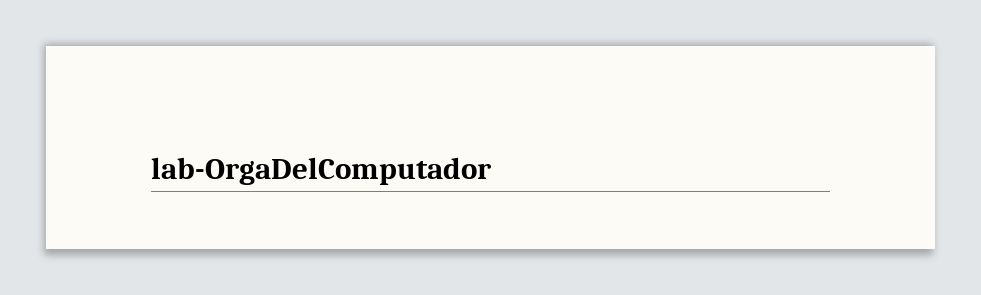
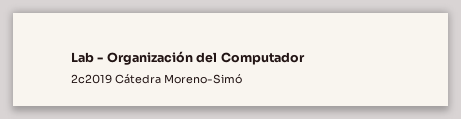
[151,157,492,185] lab-OrgaDelComputador -> [71,51,305,65] [71,74,242,84] Lab - Organización del Computador // 2c2019 Cátedra Moreno-Simó

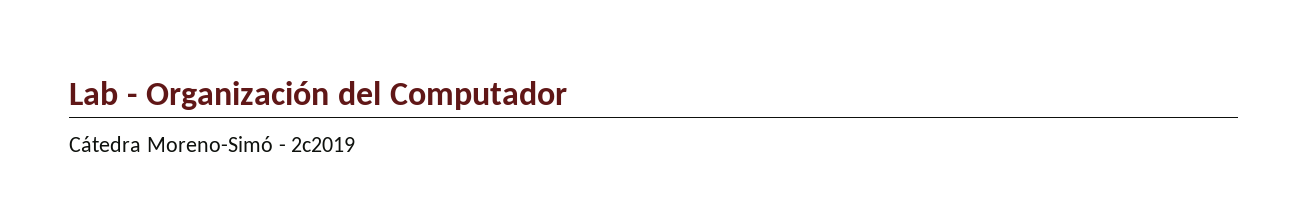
[71,74,112,84] 2c2019 -> (568, 95) none
(242, 79) none -> [278,137,356,152] - 2c2019

